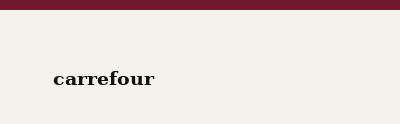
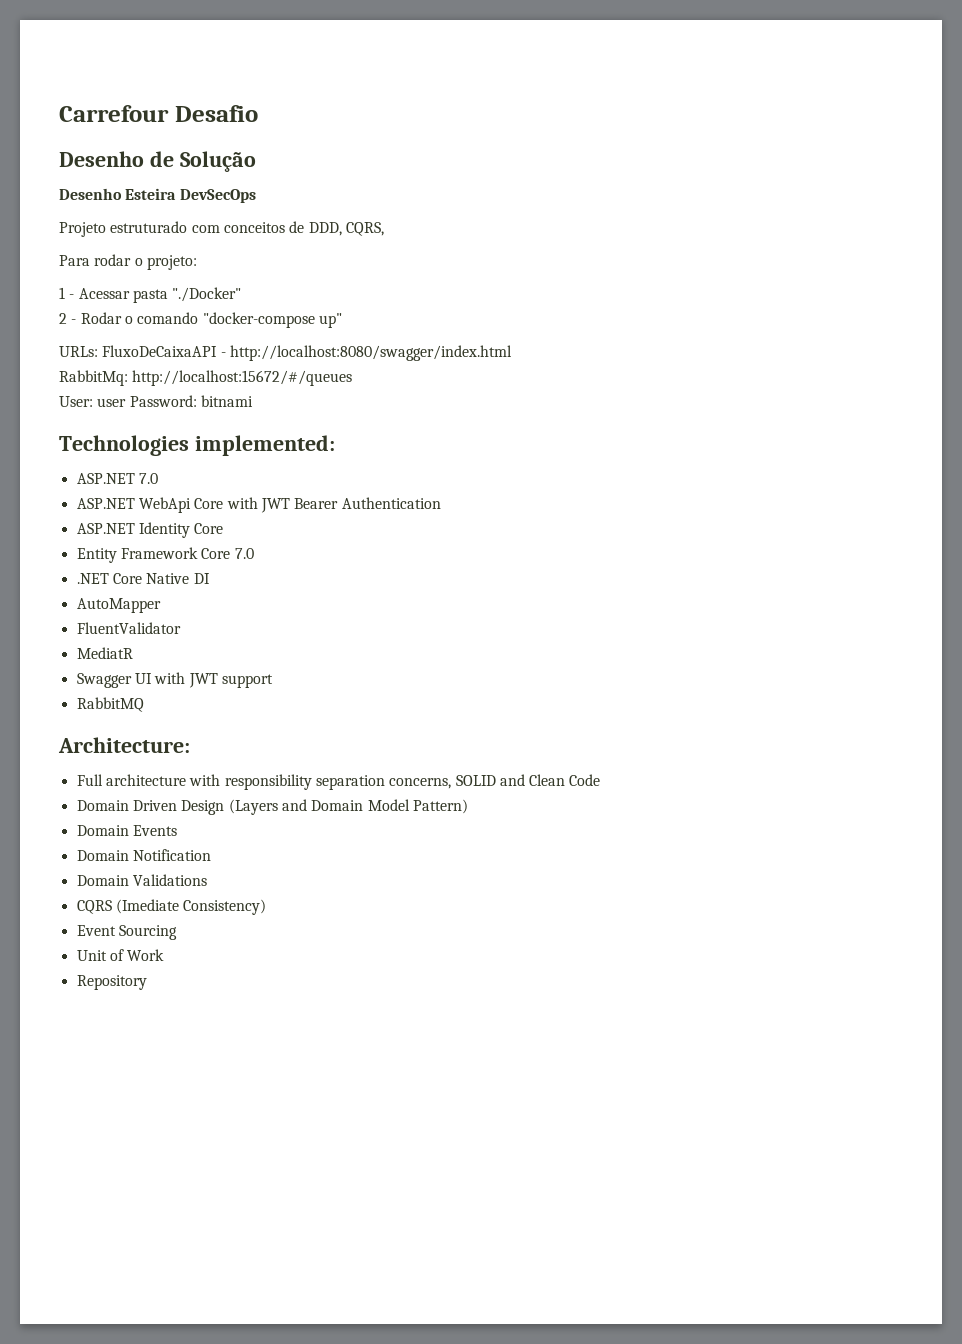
[53,71,155,85] carrefour -> [59,105,258,122] [59,151,256,172] [59,188,256,203] [59,221,384,237] [59,254,197,270] [59,287,242,303] [59,312,342,328] [59,345,512,361] [59,370,353,386] [59,395,253,407] [59,435,335,456] [76,473,158,484] [76,497,441,513] [76,522,224,538] [76,547,254,563] [76,573,210,584] [76,598,161,613] [76,622,181,634] [76,647,133,659] [76,672,273,688] [76,697,144,712] [58,737,190,753] [76,774,601,790] [76,799,468,815] [76,825,177,836] [76,849,211,861] [76,874,207,886] [76,899,267,915] [76,925,177,940] [76,949,165,961] [76,975,147,990] Carrefour Desafio // Desenho de Solução // Desenho Esteira DevSecOps // Projeto estruturado com conceitos de DDD, CQRS, // Para rodar o projeto: // 1 - Acessar pasta "./Docker" // 2 - Rodar o comando "docker-compose up" // URLs: FluxoDeCaixaAPI - http://localhost:8080/swagger/index.html // RabbitMq: http://localhost:15672/#/queues // User: user Password: bitnami // Technologies implemented: // ASP.NET 7.0 // ASP.NET WebApi Core with JWT Bearer Authentication // ASP.NET Identity Core // Entity Framework Core 7.0 // .NET Core Native DI // AutoMapper // FluentValidator // MediatR // Swagger UI with JWT support // RabbitMQ // Architecture: // Full architecture with responsibility separation concerns, SOLID and Clean Code // Domain Driven Design (Layers and Domain Model Pattern) // Domain Events // Domain Notification // Domain Validations // CQRS (Imediate Consistency) // Event Sourcing // Unit of Work // Repository

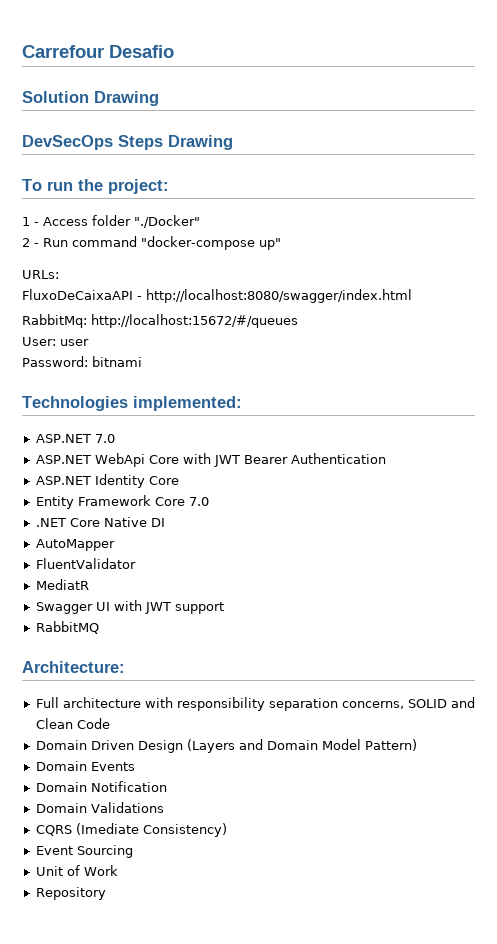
[59,151,256,172] [59,188,256,203] [59,221,384,237] [59,254,197,270] Desenho de Solução // Desenho Esteira DevSecOps // Projeto estruturado com conceitos de DDD, CQRS, // Para rodar o projeto: -> [22,91,159,106] [22,135,233,150] [22,179,169,194] Solution Drawing // DevSecOps Steps Drawing // To run the project:
[78,288,168,303] Acessar pasta -> [43,215,131,226] Access folder
[80,312,199,324] Rodar o comando -> [43,236,137,247] Run command
(98, 351) none -> (59, 274) //
(127, 402) none -> (89, 342) //

